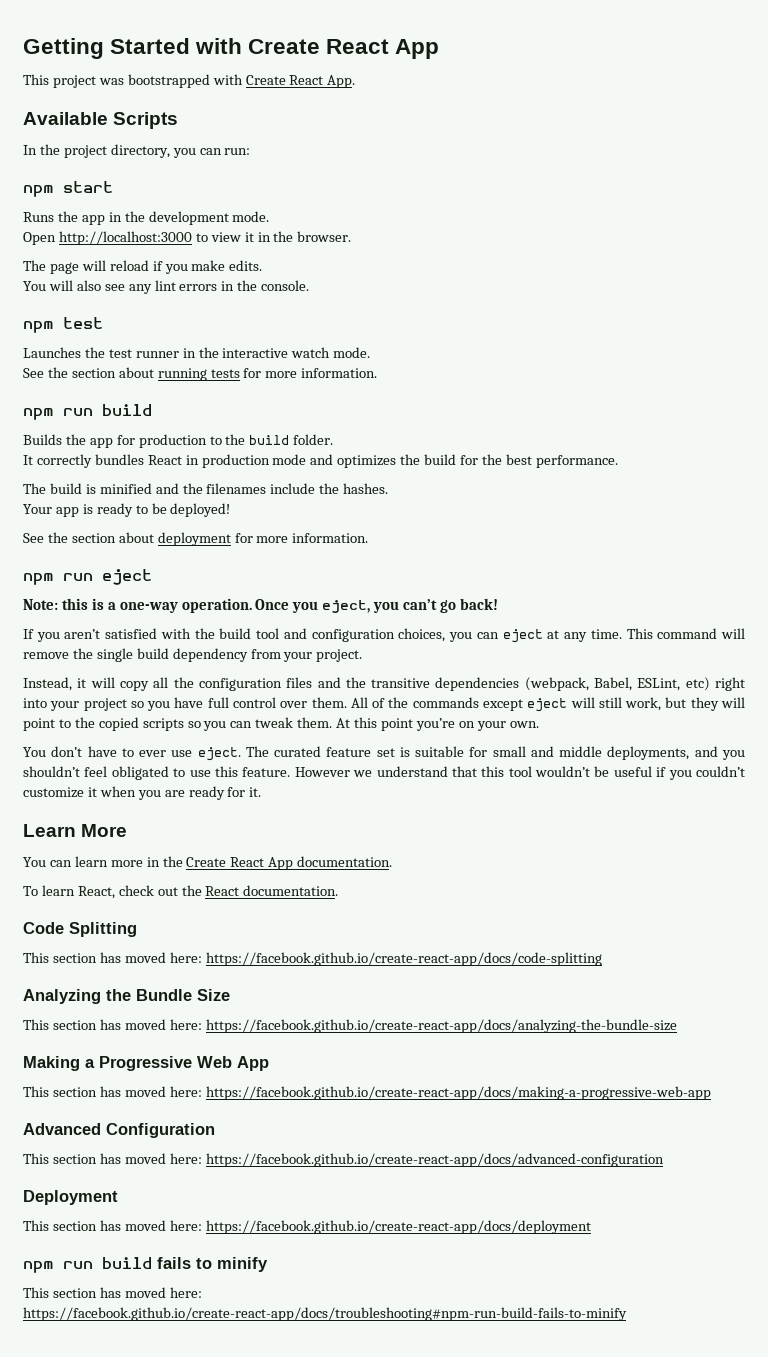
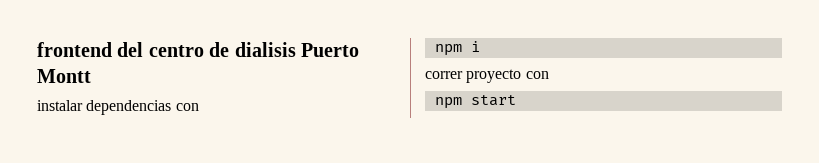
[23,38,440,59] [23,74,356,88] [23,112,179,129] [23,144,251,158] [23,181,113,197] [23,211,270,225] [23,231,352,245] [23,260,263,274] [23,280,310,294] [23,317,103,333] [23,347,371,358] [23,367,378,381] [23,404,152,420] [23,434,334,448] [23,454,618,468] [23,483,389,494] [23,503,231,517] [23,532,369,546] [23,569,152,585] [23,598,498,613] [23,628,745,643] [23,648,363,662] [23,677,745,691] [23,697,746,712] [23,717,539,731] [23,746,745,761] [23,766,746,780] [23,786,262,800] [23,824,128,837] [23,856,393,870] [23,885,339,899] [23,922,137,937] [23,952,602,966] [23,989,230,1004] [23,1019,677,1033] [23,1056,269,1071] [23,1086,711,1100] [23,1123,215,1138] [23,1153,664,1167] [23,1190,118,1205] [23,1220,591,1234] [23,1257,268,1273] [23,1287,202,1298] [23,1307,627,1321] Getting Started with Create React App // This project was bootstrapped with Create React App. // Available Scripts // In the project directory, you can run: // npm start // Runs the app in the development mode. // Open http://localhost:3000 to view it in the browser. // The page will reload if you make edits. // You will also see any lint errors in the console. // npm test // Launches the test runner in the interactive watch mode. // See the section about running tests for more information. // npm run build // Builds the app for production to the build folder. // It correctly bundles React in production mode and optimizes the build for the best performance. // The build is minified and the filenames include the hashes. // Your app is ready to be deployed! // See the section about deployment for more information. // npm run eject // Note: this is a one-way operation. Once you eject, you can’t go back! // If you aren’t satisfied with the build tool and configuration choices, you can eject at any time. This command will remove the single build dependency from your project. // Instead, it will copy all the configuration files and the transitive dependencies (webpack, Babel, ESLint, etc) right into your project so you have full control over them. All of the commands except eject will still work, but they will point to the copied scripts so you can tweak them. At this point you’re on your own. // You don’t have to ever use eject. The curated feature set is suitable for small and middle deployments, and you shouldn’t feel obligated to use this feature. However we understand that this tool wouldn’t be useful if you couldn’t customize it when you are ready for it. // Learn More // You can learn more in the Create React App documentation. // To learn React, check out the React documentation. // Code Splitting // This section has moved here: https://facebook.github.io/create-react-app/docs/code-splitting // Analyzing the Bundle Size // This section has moved here: https://facebook.github.io/create-react-app/docs/analyzing-the-bundle-size // Making a Progressive Web App // This section has moved here: https://facebook.github.io/create-react-app/docs/making-a-progressive-web-app // Advanced Configuration // This section has moved here: https://facebook.github.io/create-react-app/docs/advanced-configuration // Deployment // This section has moved here: https://facebook.github.io/create-react-app/docs/deployment // npm run build fails to minify // This section has moved here: https://facebook.github.io/create-react-app/docs/troubleshooting#npm-run-build-fails-to-minify -> [37,42,359,57] [37,69,91,83] [37,100,199,115] [434,41,480,56] [425,69,549,83] [434,95,516,109] frontend del centro de dialisis Puerto Montt // instalar dependencias con // npm i // correr proyecto con // npm start

